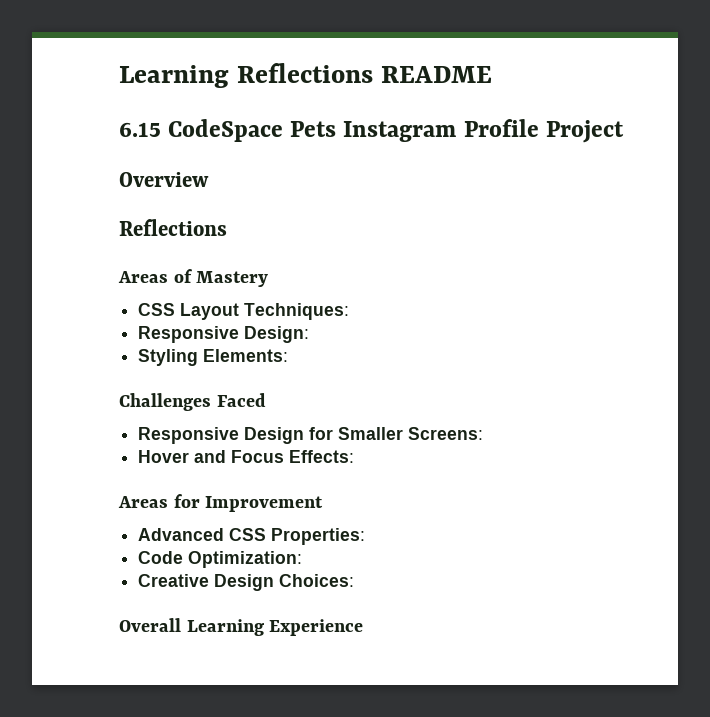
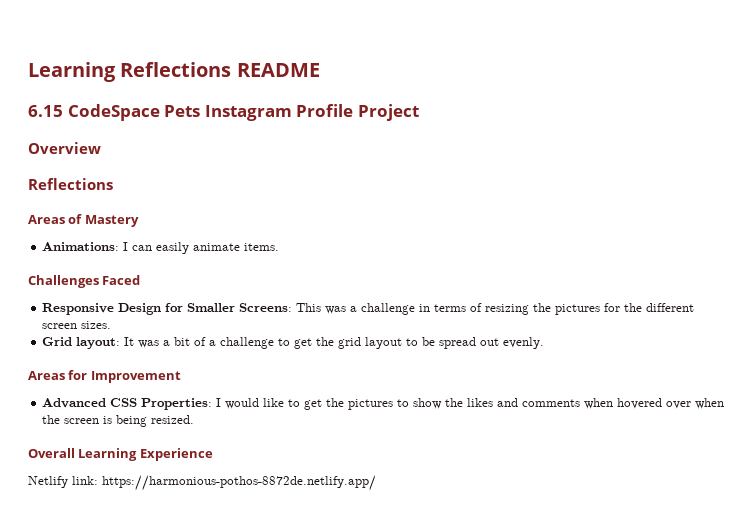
[138,303,350,320] [138,326,310,343] [138,349,289,366] CSS Layout Techniques: // Responsive Design: // Styling Elements: -> [42,242,280,254] Animations: I can easily animate items.
[138,450,355,463] // Hover and Focus Effects: -> [296,303,695,315] [42,321,112,329] [42,337,545,349] This was a challenge in terms of resizing the pictures for the different screen sizes. // Grid layout: It was a bit of a challenge to get the grid layout to be spread out evenly.
[138,551,303,568] [138,574,355,591] // Code Optimization: // Creative Design Choices: -> [216,398,725,410] [42,415,195,427] I would like to get the pictures to show the likes and comments when hovered over when the screen is being resized.
(364, 627) none -> [28,475,376,491] // Netlify link: https://harmonious-pothos-8872de.netlify.app/

